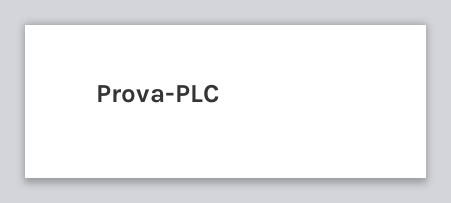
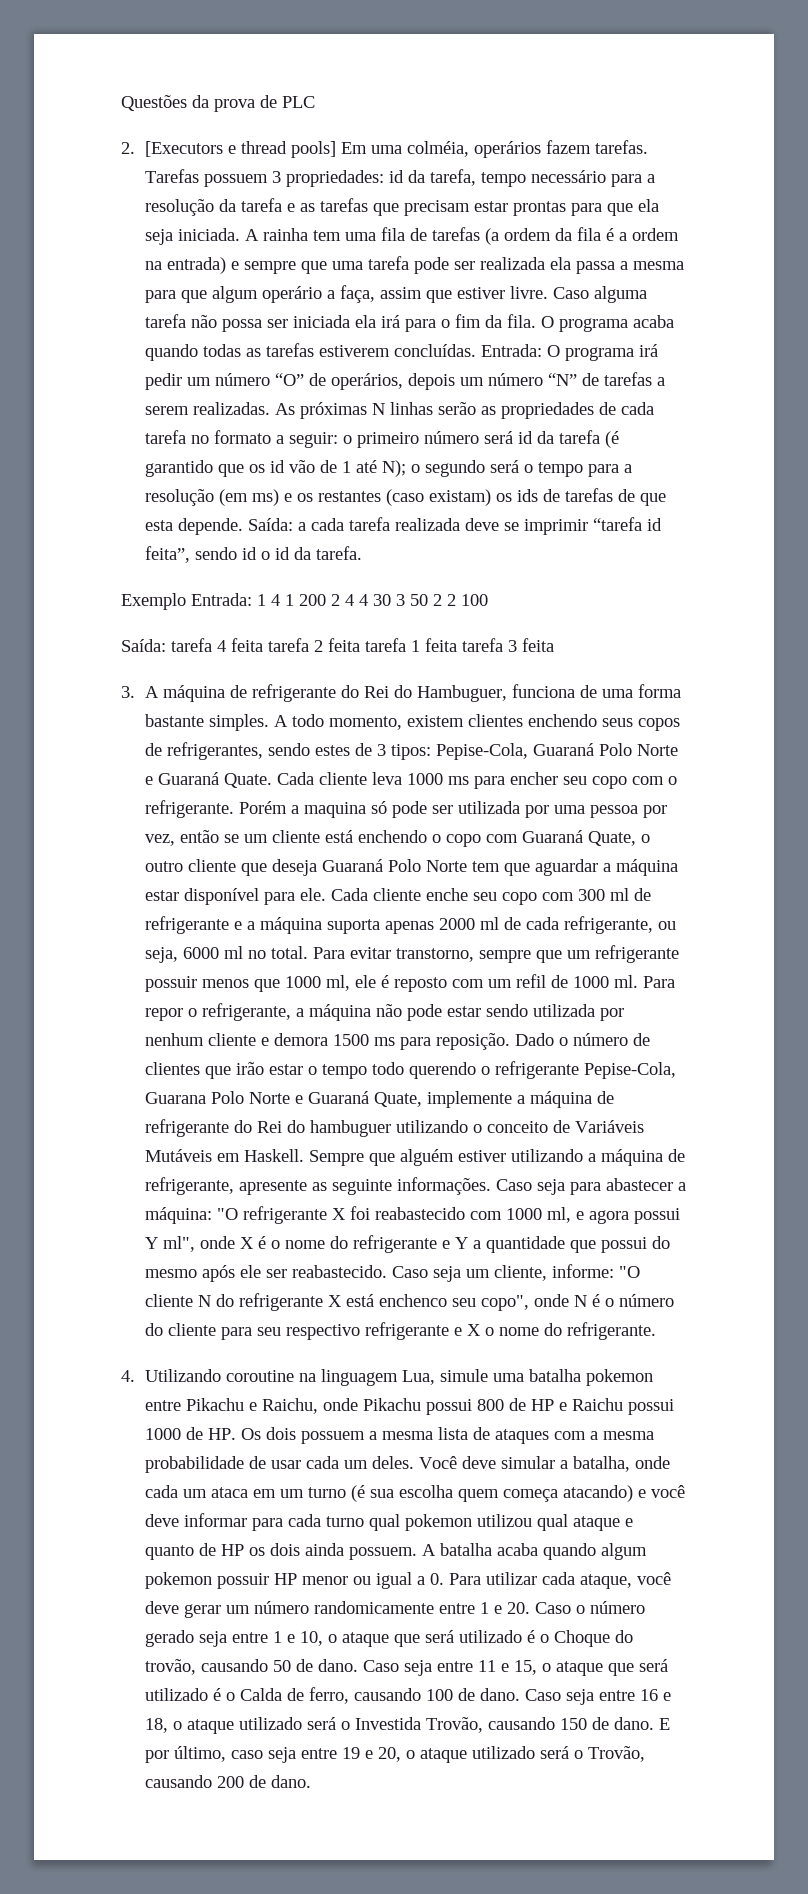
[96,84,219,103] Prova-PLC -> [121,95,315,112] [121,140,649,158] [145,169,656,187] [145,198,660,216] [145,227,680,245] [145,256,685,274] [145,285,648,303] [145,314,675,332] [145,343,659,361] [145,372,666,390] [145,402,655,419] [145,430,620,448] [145,460,633,477] [145,488,667,506] [145,517,663,535] [145,546,363,563] [121,593,488,610] [121,638,554,652] [121,684,682,702] [145,714,681,731] [145,742,679,760] [145,772,678,789] [145,800,668,818] [145,830,651,847] [145,859,679,876] [145,888,652,905] [145,916,677,934] [145,945,680,963] [145,974,676,992] [145,1003,625,1021] [145,1033,651,1050] [145,1061,677,1079] [145,1091,615,1108] [145,1119,645,1137] [145,1149,686,1166] [145,1177,687,1195] [145,1206,681,1224] [145,1235,671,1253] [145,1264,641,1282] [145,1293,675,1311] [145,1322,657,1340] [121,1369,654,1386] [145,1398,675,1415] [145,1427,655,1444] [145,1456,671,1473] [145,1485,686,1502] [145,1513,634,1531] [145,1543,648,1560] [145,1572,672,1589] [145,1601,646,1618] [145,1630,634,1647] [145,1659,669,1676] [145,1687,672,1705] [145,1717,671,1734] [145,1746,646,1763] [145,1775,312,1788] Questões da prova de PLC // 2. [Executors e thread pools] Em uma colméia, operários fazem tarefas. Tarefas possuem 3 propriedades: id da tarefa, tempo necessário para a resolução da tarefa e as tarefas que precisam estar prontas para que ela seja iniciada. A rainha tem uma fila de tarefas (a ordem da fila é a ordem na entrada) e sempre que uma tarefa pode ser realizada ela passa a mesma para que algum operário a faça, assim que estiver livre. Caso alguma tarefa não possa ser iniciada ela irá para o fim da fila. O programa acaba quando todas as tarefas estiverem concluídas. Entrada: O programa irá pedir um número “O” de operários, depois um número “N” de tarefas a serem realizadas. As próximas N linhas serão as propriedades de cada tarefa no formato a seguir: o primeiro número será id da tarefa (é garantido que os id vão de 1 até N); o segundo será o tempo para a resolução (em ms) e os restantes (caso existam) os ids de tarefas de que esta depende. Saída: a cada tarefa realizada deve se imprimir “tarefa id feita”, sendo id o id da tarefa. // Exemplo Entrada: 1 4 1 200 2 4 4 30 3 50 2 2 100 // Saída: tarefa 4 feita tarefa 2 feita tarefa 1 feita tarefa 3 feita // 3. A máquina de refrigerante do Rei do Hambuguer, funciona de uma forma bastante simples. A todo momento, existem clientes enchendo seus copos de refrigerantes, sendo estes de 3 tipos: Pepise-Cola, Guaraná Polo Norte e Guaraná Quate. Cada cliente leva 1000 ms para encher seu copo com o refrigerante. Porém a maquina só pode ser utilizada por uma pessoa por vez, então se um cliente está enchendo o copo com Guaraná Quate, o outro cliente que deseja Guaraná Polo Norte tem que aguardar a máquina estar disponível para ele. Cada cliente enche seu copo com 300 ml de refrigerante e a máquina suporta apenas 2000 ml de cada refrigerante, ou seja, 6000 ml no total. Para evitar transtorno, sempre que um refrigerante possuir menos que 1000 ml, ele é reposto com um refil de 1000 ml. Para repor o refrigerante, a máquina não pode estar sendo utilizada por nenhum cliente e demora 1500 ms para reposição. Dado o número de clientes que irão estar o tempo todo querendo o refrigerante Pepise-Cola, Guarana Polo Norte e Guaraná Quate, implemente a máquina de refrigerante do Rei do hambuguer utilizando o conceito de Variáveis Mutáveis em Haskell. Sempre que alguém estiver utilizando a máquina de refrigerante, apresente as seguinte informações. Caso seja para abastecer a máquina: "O refrigerante X foi reabastecido com 1000 ml, e agora possui Y ml", onde X é o nome do refrigerante e Y a quantidade que possui do mesmo após ele ser reabastecido. Caso seja um cliente, informe: "O cliente N do refrigerante X está enchenco seu copo", onde N é o número do cliente para seu respectivo refrigerante e X o nome do refrigerante. // 4. Utilizando coroutine na linguagem Lua, simule uma batalha pokemon entre Pikachu e Raichu, onde Pikachu possui 800 de HP e Raichu possui 1000 de HP. Os dois possuem a mesma lista de ataques com a mesma probabilidade de usar cada um deles. Você deve simular a batalha, onde cada um ataca em um turno (é sua escolha quem começa atacando) e você deve informar para cada turno qual pokemon utilizou qual ataque e quanto de HP os dois ainda possuem. A batalha acaba quando algum pokemon possuir HP menor ou igual a 0. Para utilizar cada ataque, você deve gerar um número randomicamente entre 1 e 20. Caso o número gerado seja entre 1 e 10, o ataque que será utilizado é o Choque do trovão, causando 50 de dano. Caso seja entre 11 e 15, o ataque que será utilizado é o Calda de ferro, causando 100 de dano. Caso seja entre 16 e 18, o ataque utilizado será o Investida Trovão, causando 150 de dano. E por último, caso seja entre 19 e 20, o ataque utilizado será o Trovão, causando 200 de dano.

